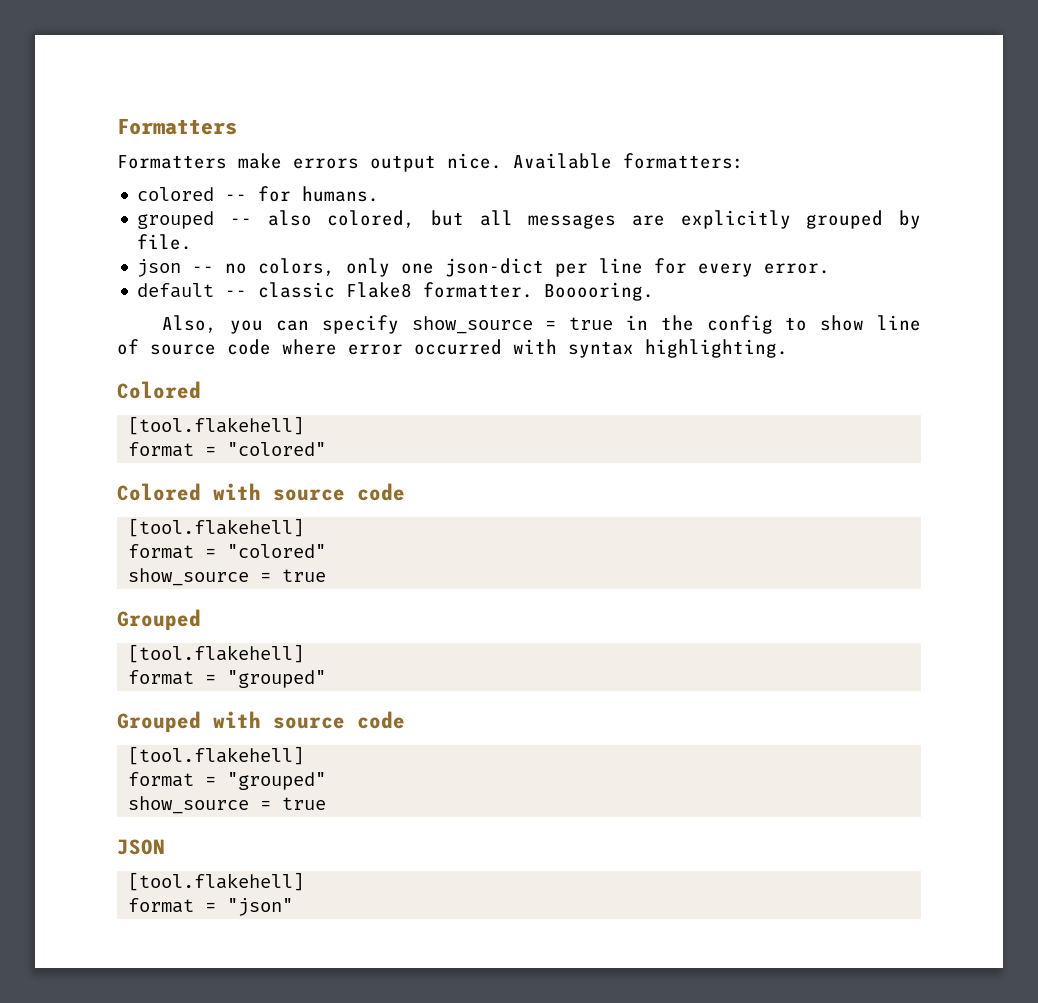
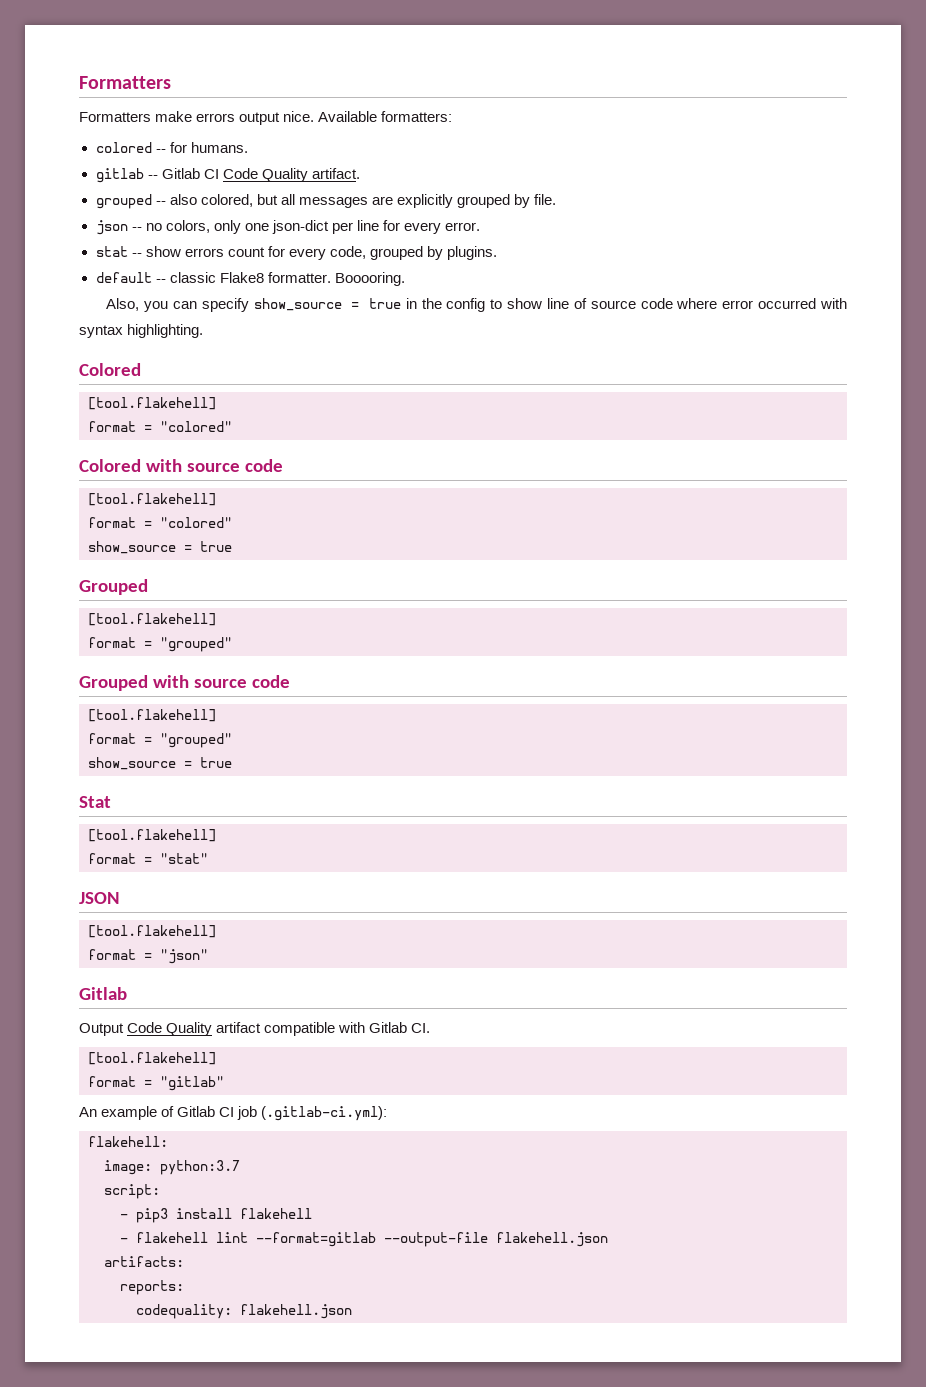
(380, 194) none -> [95,168,360,183] // gitlab -- Gitlab CI Code Quality artifact.
(831, 268) none -> [95,246,498,260] // stat -- show errors count for every code, grouped by plugins.
(327, 803) none -> [79,796,111,808] [88,829,216,842] [88,853,208,864] // Stat // [tool.flakehell] // format = "stat"
(294, 907) none -> [79,987,127,1000] [79,1022,431,1036] [88,1052,216,1065] [88,1076,224,1091] [79,1106,388,1121] [88,1136,168,1147] [104,1160,240,1175] [104,1184,160,1199] [120,1208,312,1223] [120,1232,608,1247] [104,1256,184,1267] [120,1280,184,1295] [136,1304,352,1319] // Gitlab // Output Code Quality artifact compatible with Gitlab CI. // [tool.flakehell] // format = "gitlab" // An example of Gitlab CI job (.gitlab-ci.yml): // flakehell: // image: python:3.7 // script: // - pip3 install flakehell // - flakehell lint --format=gitlab --output-file flakehell.json // artifacts: // reports: // codequality: flakehell.json

